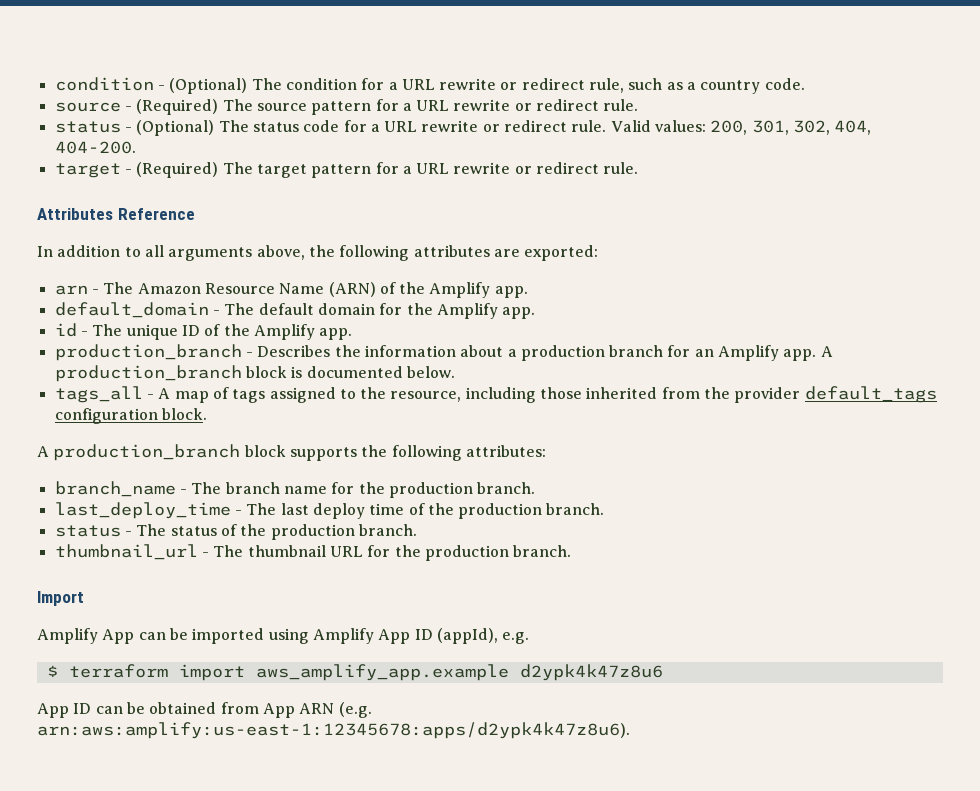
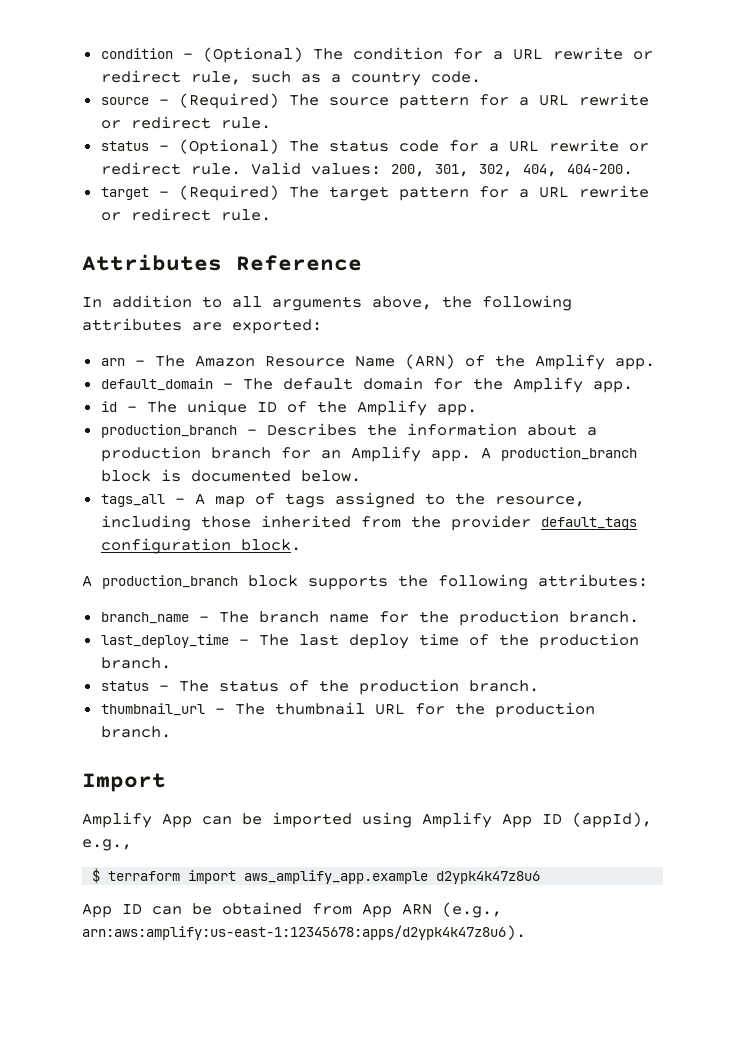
[502,632,530,644] e.g. -> [82,839,132,851] e.g.,
[338,702,372,718] (e.g. -> [442,902,502,918] (e.g.,

